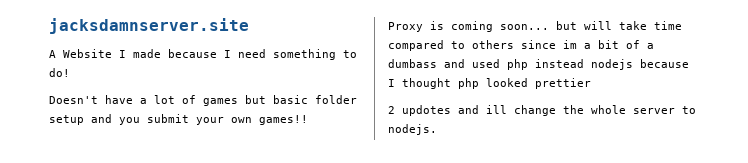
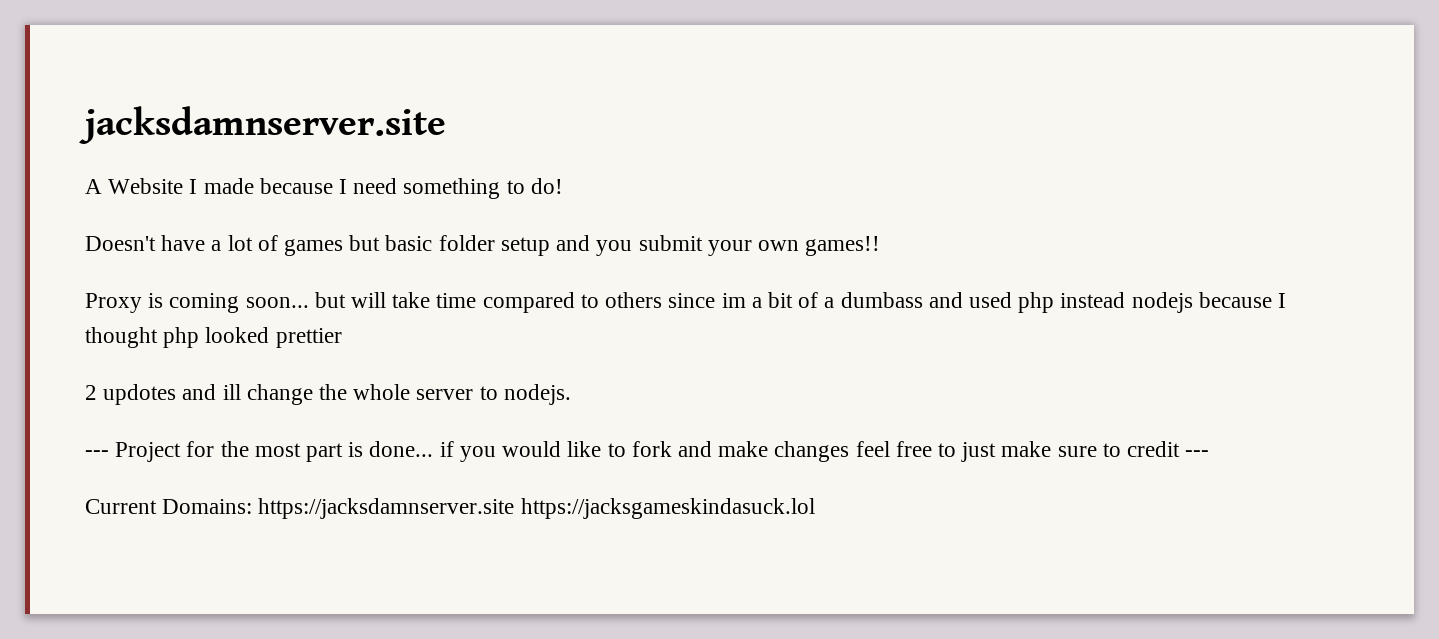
(437, 129) none -> [85,441,1210,462] [85,498,815,519] // --- Project for the most part is done... if you would like to fork and make changes feel free to just make sure to credit --- // Current Domains: https://jacksdamnserver.site https://jacksgameskindasuck.lol

